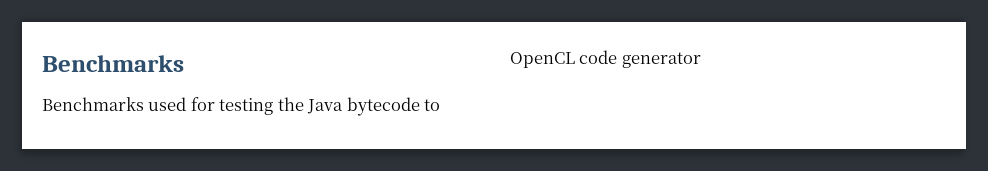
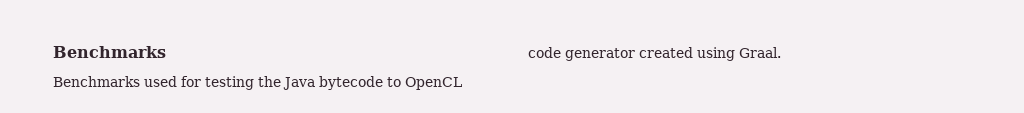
(701, 60) none -> [639,47,781,61] created using Graal.

